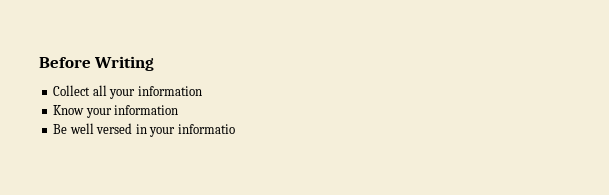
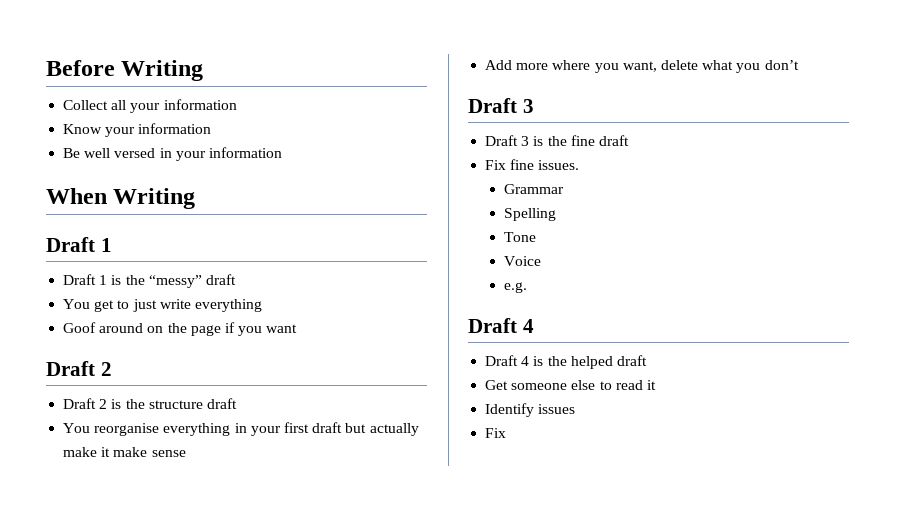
[177,124,235,134] informatio -> [208,147,282,158] [46,188,196,209] [46,237,112,252] [63,274,236,288] [63,299,262,312] [63,322,298,336] [46,361,112,376] [63,398,237,409] [63,422,419,436] [63,447,186,457] [485,60,799,73] [468,98,534,113] [485,135,629,146] [485,159,580,170] [504,184,565,194] [504,208,557,221] [504,232,537,242] [504,256,542,266] [504,282,528,293] [468,318,534,333] [485,355,647,369] [485,380,656,390] [485,403,576,417] [485,428,507,438] information // When Writing // Draft 1 // Draft 1 is the “messy” draft // You get to just write everything // Goof around on the page if you want // Draft 2 // Draft 2 is the structure draft // You reorganise everything in your first draft but actually make it make sense // Add more where you want, delete what you don’t // Draft 3 // Draft 3 is the fine draft // Fix fine issues. // Grammar // Spelling // Tone // Voice // e.g. // Draft 4 // Draft 4 is the helped draft // Get someone else to read it // Identify issues // Fix

